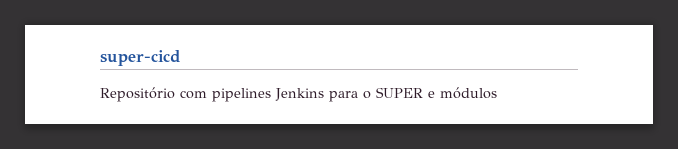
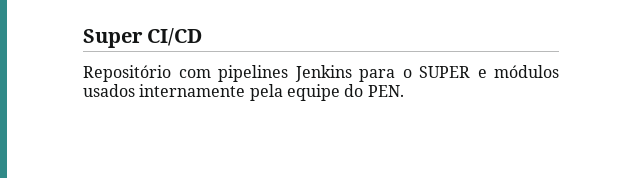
[100,50,181,66] super-cicd -> [83,28,203,48] Super CI/CD
(497, 93) none -> [83,84,404,101] usados internamente pela equipe do PEN.

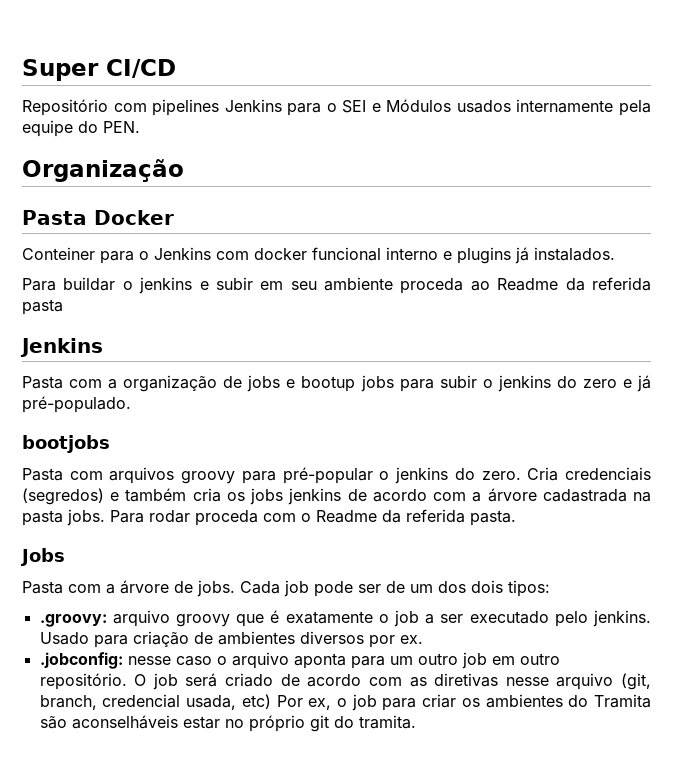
[419,65,559,78] SUPER e módulos -> [342,99,452,113] SEI e Módulos
(404, 91) none -> [22,159,184,182] [22,210,174,225] [22,247,615,264] [22,277,651,294] [22,299,63,315] [20,338,103,357] [22,375,651,392] [22,396,131,413] [22,435,110,453] [22,467,652,484] [22,488,651,505] [22,509,516,526] [20,548,65,566] [22,580,550,597] [39,610,651,627] [39,631,423,648] [39,652,560,669] [39,673,651,690] [39,694,651,711] [39,715,416,732] // Organização // Pasta Docker // Conteiner para o Jenkins com docker funcional interno e plugins já instalados. // Para buildar o jenkins e subir em seu ambiente proceda ao Readme da referida pasta // Jenkins // Pasta com a organização de jobs e bootup jobs para subir o jenkins do zero e já pré-populado. // bootjobs // Pasta com arquivos groovy para pré-popular o jenkins do zero. Cria credenciais (segredos) e também cria os jobs jenkins de acordo com a árvore cadastrada na pasta jobs. Para rodar proceda com o Readme da referida pasta. // Jobs // Pasta com a árvore de jobs. Cada job pode ser de um dos dois tipos: // .groovy: arquivo groovy que é exatamente o job a ser executado pelo jenkins. Usado para criação de ambientes diversos por ex. // .jobconfig: nesse caso o arquivo aponta para um outro job em outro repositório. O job será criado de acordo com as diretivas nesse arquivo (git, branch, credencial usada, etc) Por ex, o job para criar os ambientes do Tramita são aconselháveis estar no próprio git do tramita.

